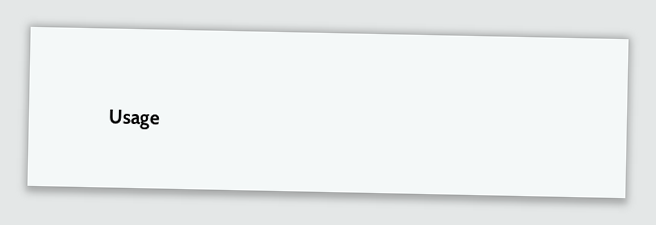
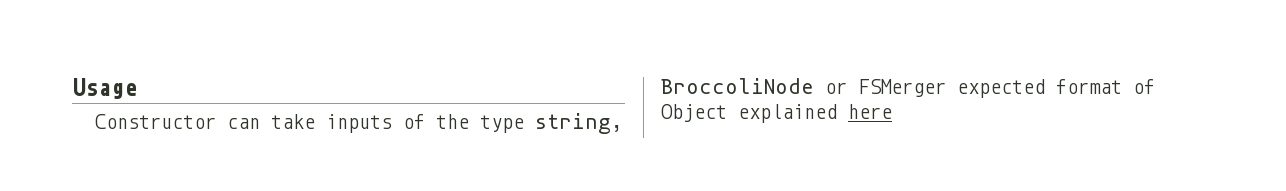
(161, 119) none -> [95,113,623,134] [661,78,1155,98] [661,104,892,123] // Constructor can take inputs of the type string, BroccoliNode or FSMerger expected format of Object explained here

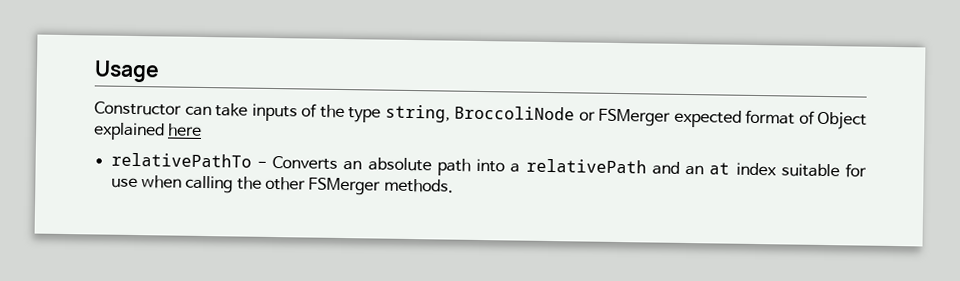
(892, 111) none -> [110,152,867,178] [110,175,454,196] // relativePathTo - Converts an absolute path into a relativePath and an at index suitable for use when calling the other FSMerger methods.

